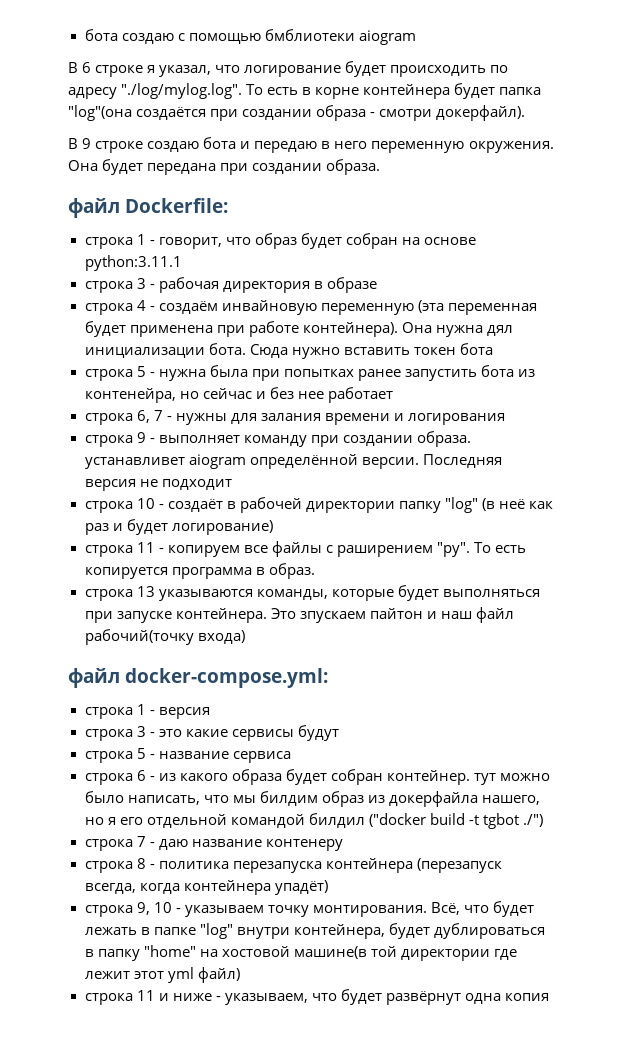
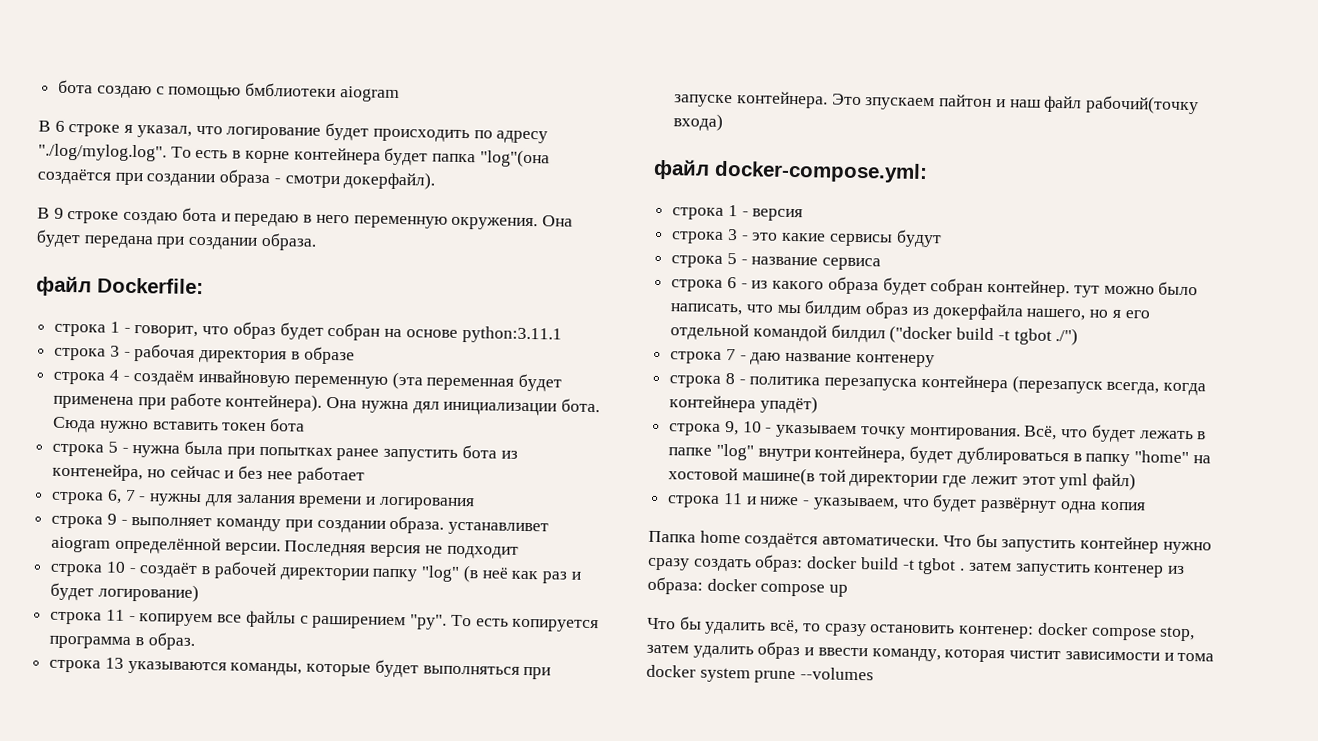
(549, 997) none -> [648,530,1212,555] [647,554,1185,578] [647,576,849,597] [647,616,1196,642] [646,641,1215,663] [646,664,875,684] // Папка home создаётся автоматически. Что бы запустить контейнер нужно сразу создать образ: docker build -t tgbot . затем запустить контенер из образа: docker compose up // Что бы удалить всё, то сразу остановить контенер: docker compose stop, затем удалить образ и ввести команду, которая чистит зависимости и тома docker system prune --volumes

